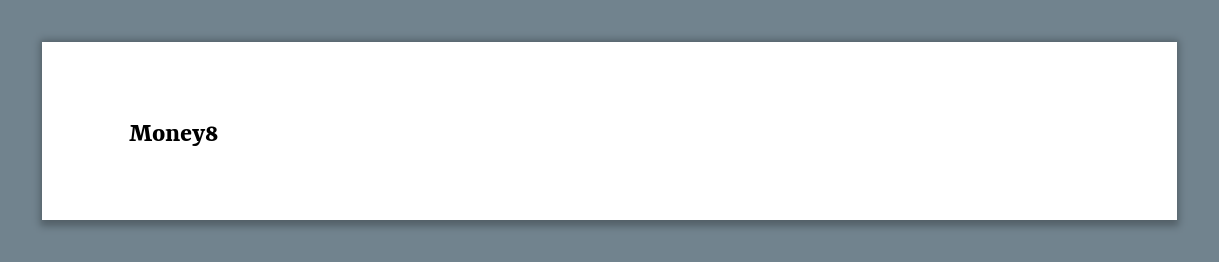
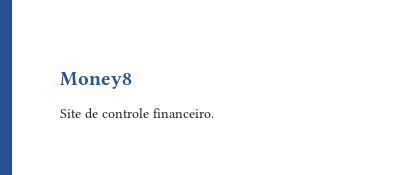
(218, 135) none -> [60,108,214,119] // Site de controle financeiro.

